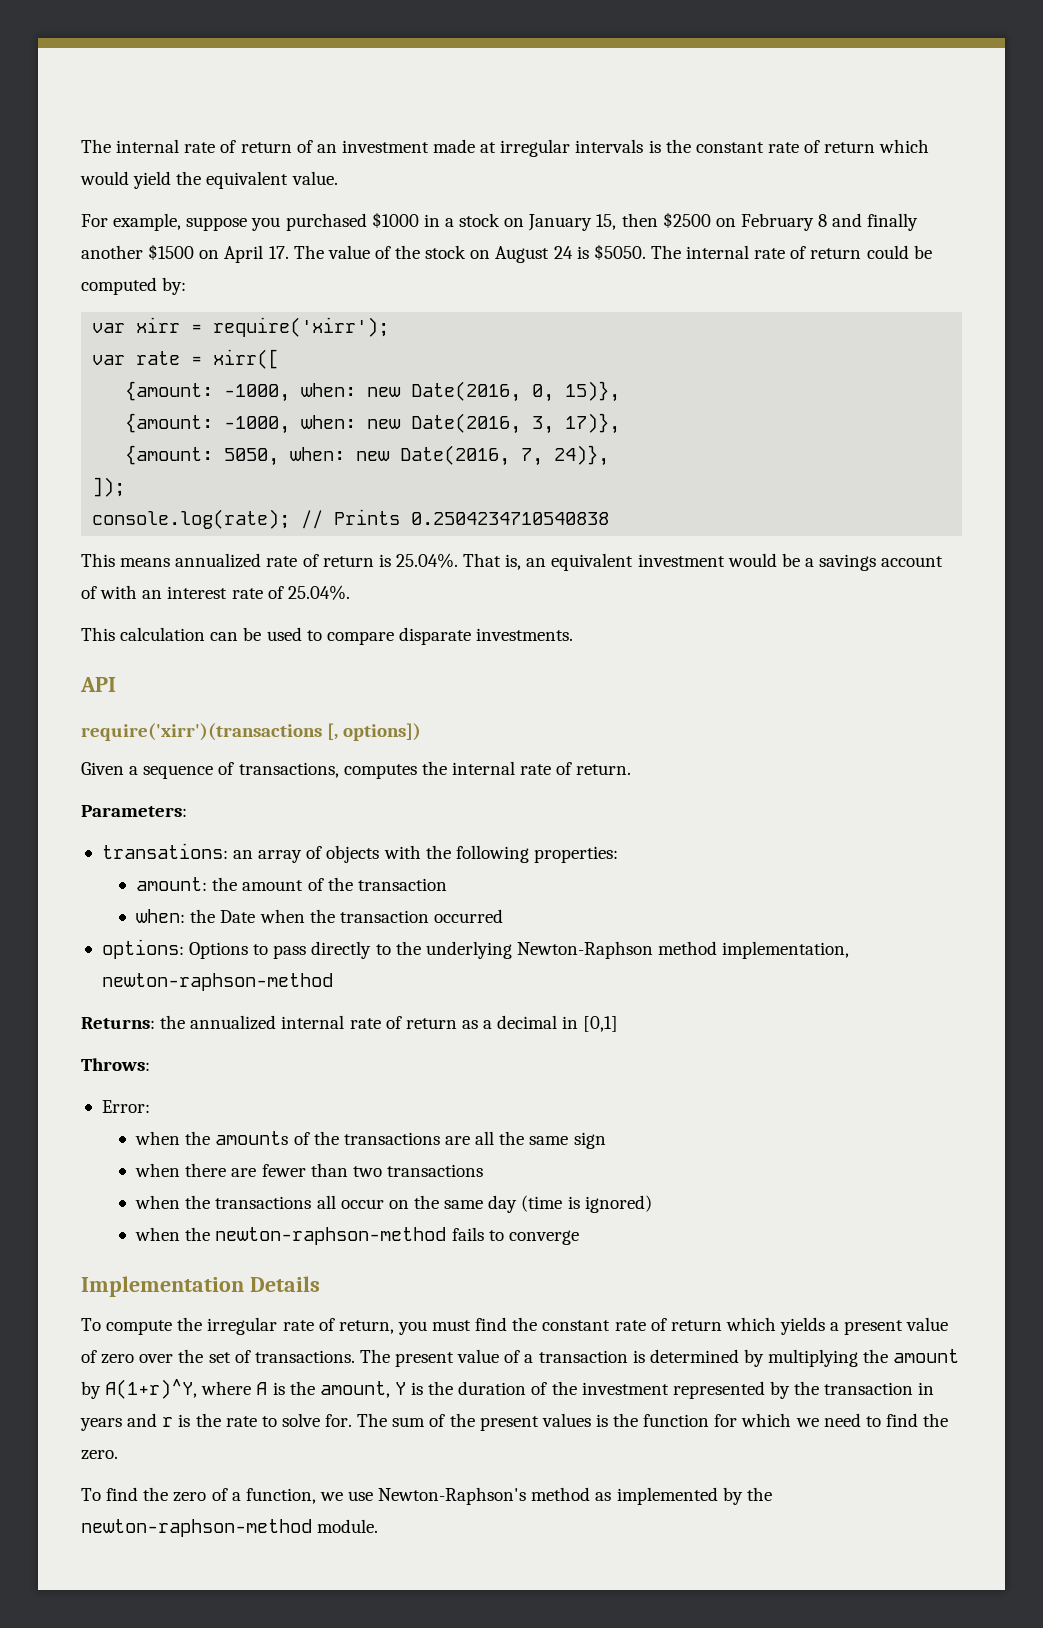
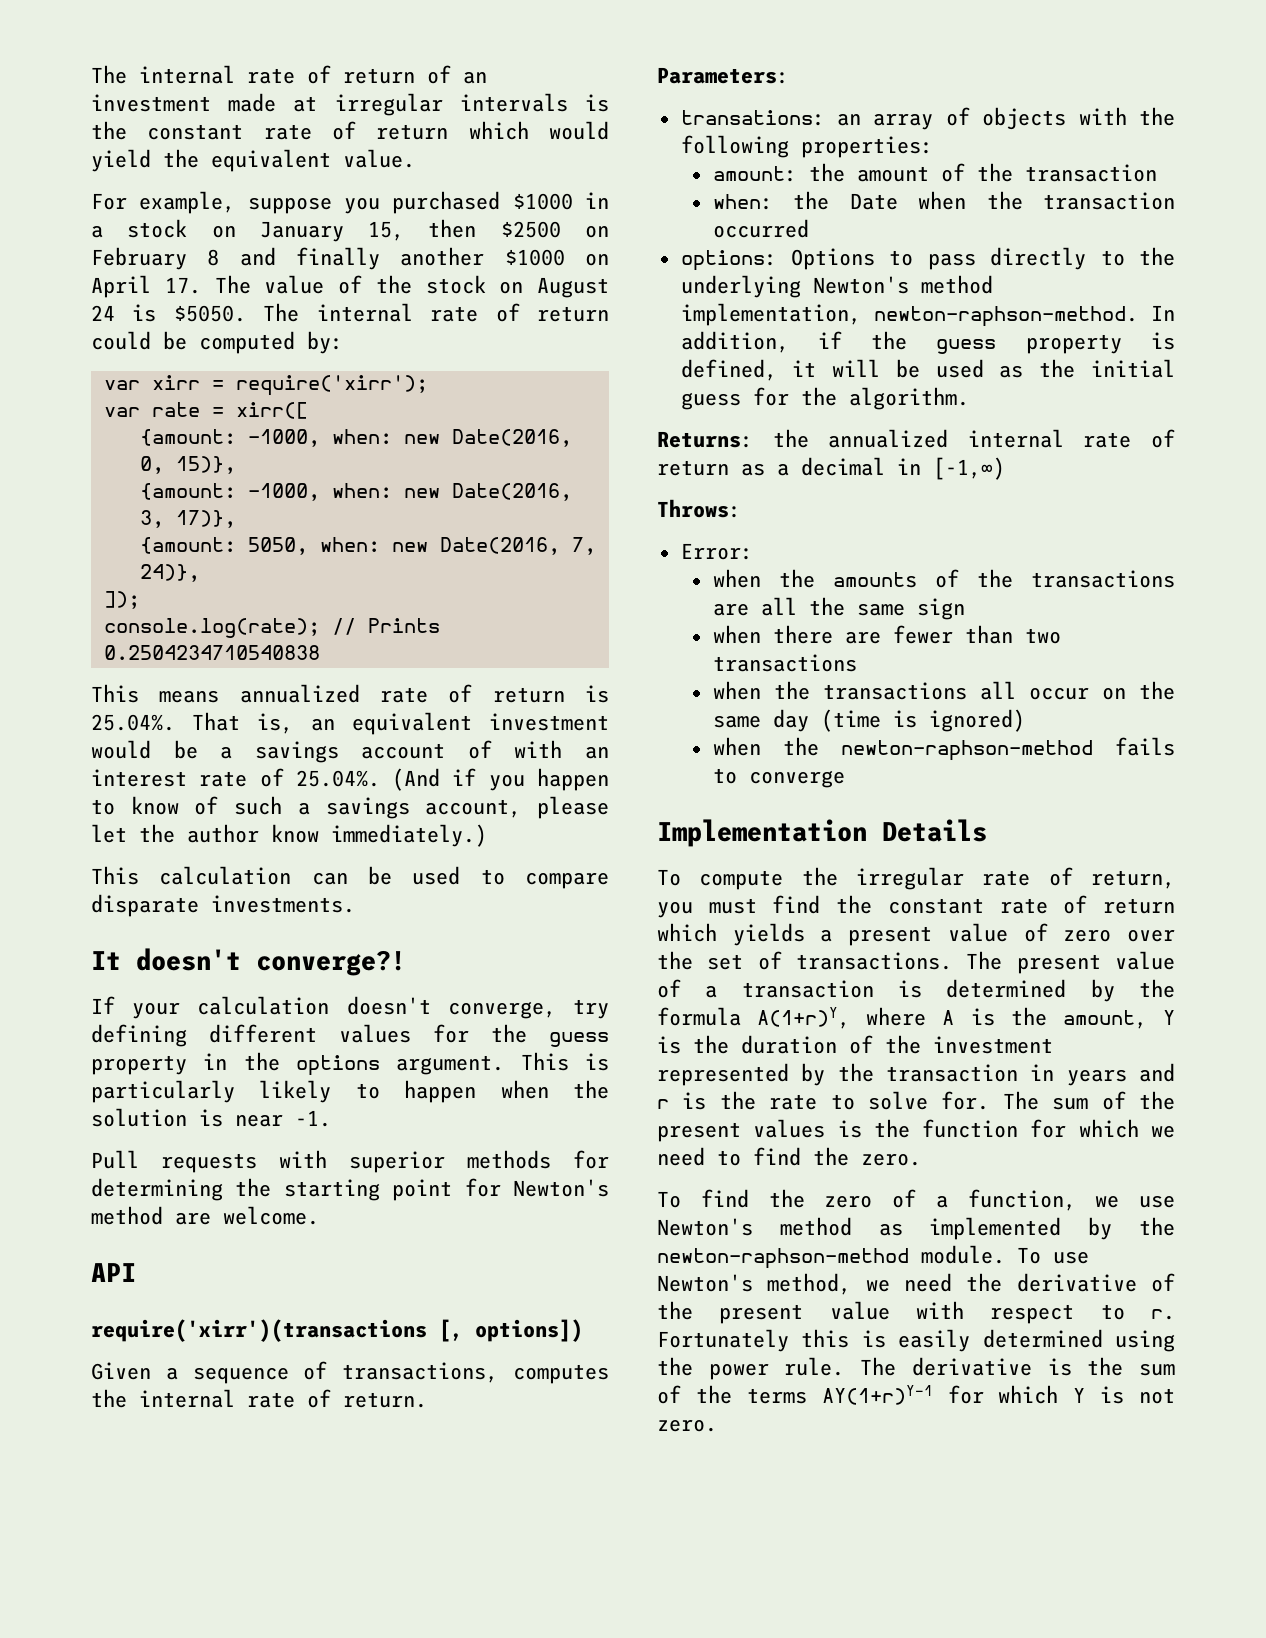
[148,244,195,260] $1500 -> [504,249,565,266] $1000
(350, 592) none -> [392,768,609,791] [91,796,609,819] [91,824,487,847] (And if you happen to know of such a savings account, please let the author know immediately.)
(574, 634) none -> [91,948,406,976] [91,996,609,1019] [91,1024,609,1047] [91,1052,609,1076] [91,1080,609,1103] [91,1108,331,1127] [91,1150,609,1173] [91,1178,609,1201] [91,1206,319,1225] // It doesn't converge?! // If your calculation doesn't converge, try defining different values for the guess property in the options argument. This is particularly likely to happen when the solution is near -1. // Pull requests with superior methods for determining the starting point for Newton's method are welcome.
[516,941,653,959] Newton-Raphson -> [812,276,909,294] Newton's
[101,973,333,991] newton-raphson-method -> [873,305,1175,327] [680,331,1175,354] [680,359,1175,381] [680,387,969,410] newton-raphson-method. In addition, if the guess property is defined, it will be used as the initial guess for the algorithm.
[583,1016,619,1032] [0,1] -> [933,457,1005,480] [-1,∞)
[768,1349,960,1367] [81,1379,198,1399] multiplying the amount by A(1+r)^Y, -> [1139,979,1175,998] [657,1007,851,1029] the formula A(1+r)Y,
[378,1487,527,1505] Newton-Raphson's -> [657,1218,753,1236] Newton's
(379, 1526) none -> [1017,1247,1089,1264] [657,1273,1175,1295] [657,1301,1175,1324] [657,1329,1175,1352] [657,1357,1175,1380] [657,1385,1175,1405] [657,1419,717,1432] To use Newton's method, we need the derivative of the present value with respect to r. Fortunately this is easily determined using the power rule. The derivative is the sum of the terms AY(1+r)Y-1 for which Y is not zero.

